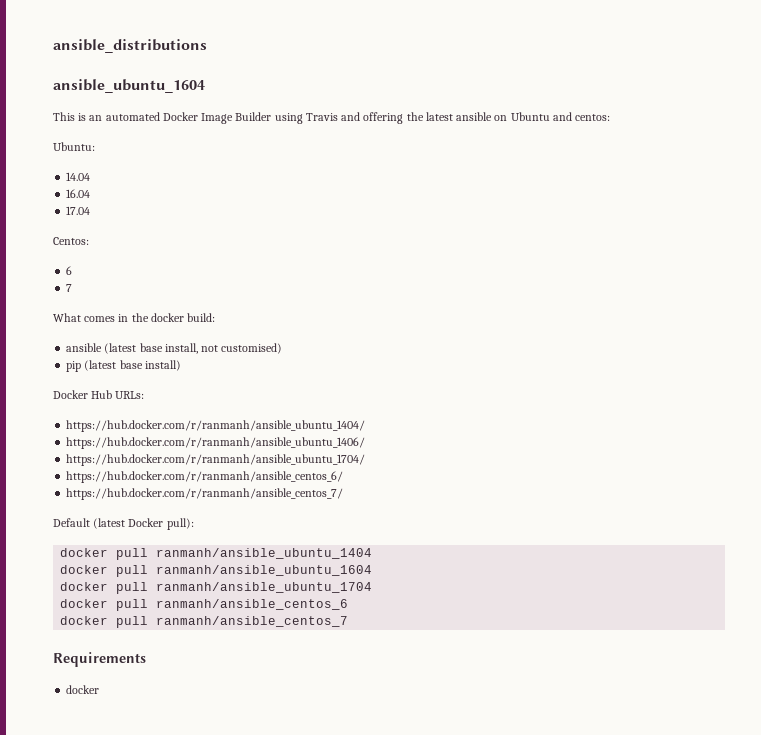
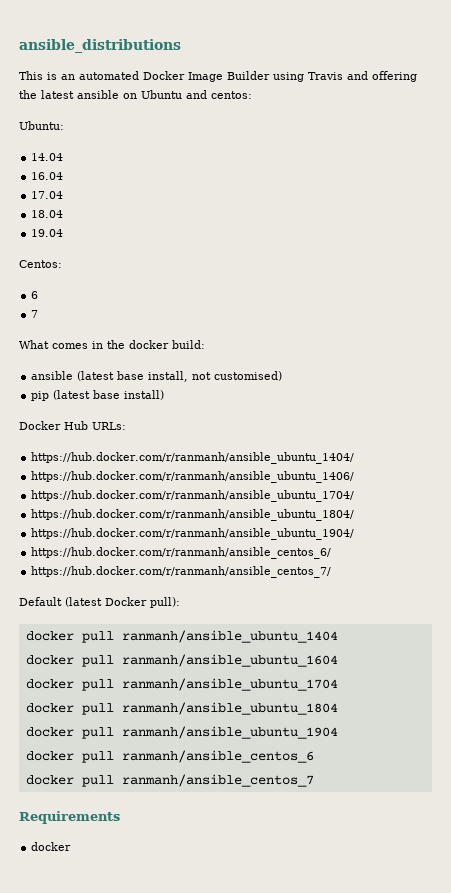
[53,79,205,93] // ansible_ubuntu_1604 -> (181, 46) none
(91, 210) none -> [31,210,64,218] [31,229,64,237] // 18.04 // 19.04
(366, 460) none -> [31,509,355,521] [31,528,355,540] // https://hub.docker.com/r/ranmanh/ansible_ubuntu_1804/ // https://hub.docker.com/r/ranmanh/ansible_ubuntu_1904/
(373, 587) none -> [25,702,338,715] [25,726,338,739] // docker pull ranmanh/ansible_ubuntu_1804 // docker pull ranmanh/ansible_ubuntu_1904

